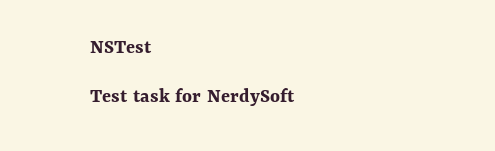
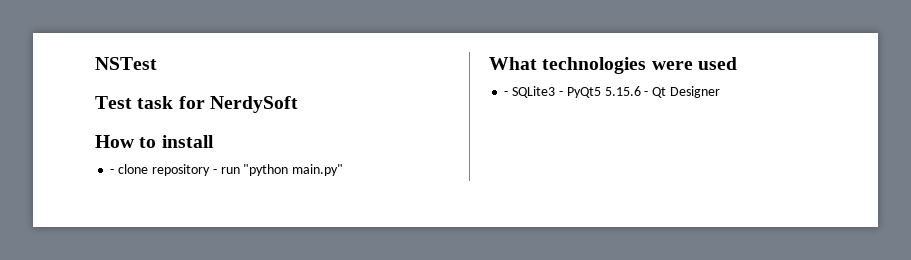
(295, 97) none -> [95,135,214,148] [110,164,344,176] [489,57,737,74] [504,86,720,98] // How to install // - clone repository - run "python main.py" // What technologies were used // - SQLite3 - PyQt5 5.15.6 - Qt Designer

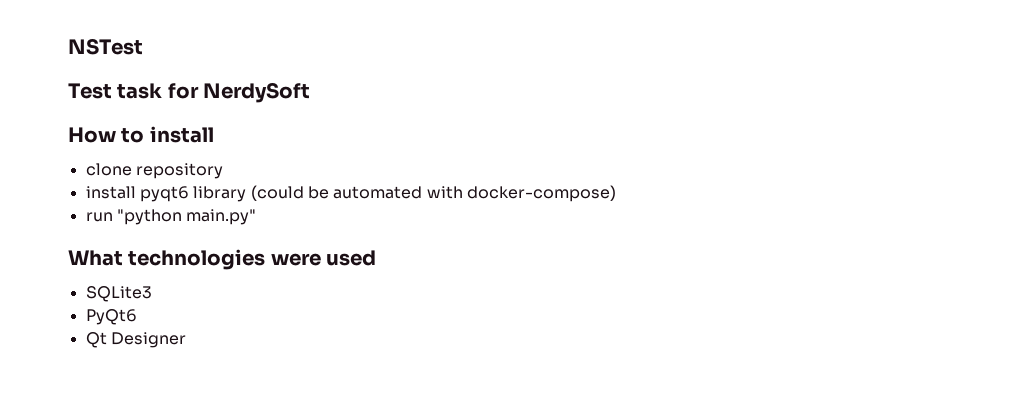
[110,169,115,174] - -> (214, 134) none
[212,169,217,174] - -> [85,185,616,202] // install pyqt6 library (could be automated with docker-compose) //
[504,91,509,96] - -> (377, 258) none
[558,86,649,98] - PyQt5 5.15.6 - -> [85,309,137,325] // PyQt6 //

